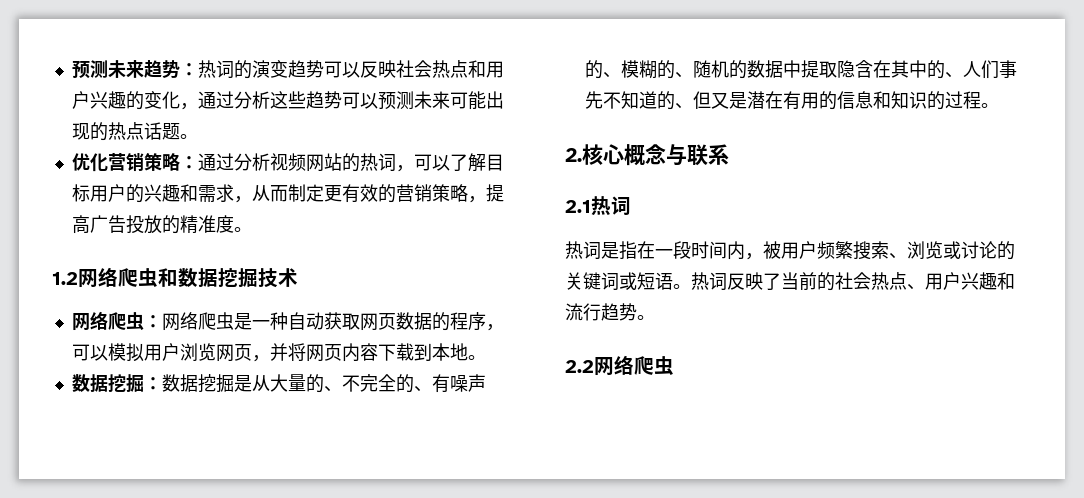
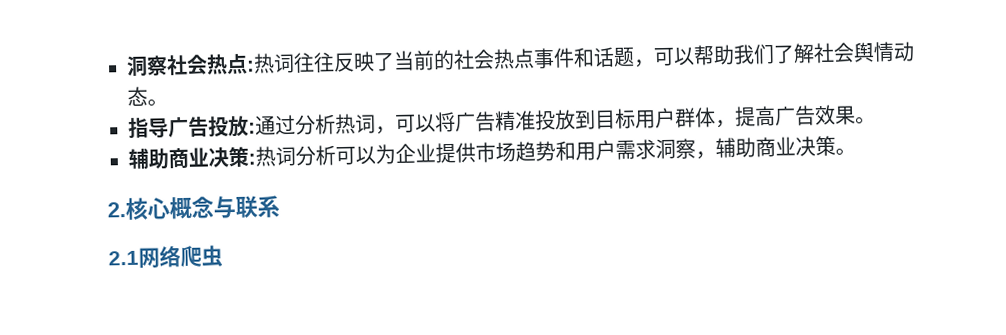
[71,60,504,79] [71,91,504,110] [71,122,198,141] [71,152,504,172] [71,184,504,203] [71,215,252,234] [52,267,298,288] [71,311,504,331] [71,343,486,362] [71,374,486,393] [584,60,1017,79] [584,91,981,110] 预测未来趋势：热词的演变趋势可以反映社会热点和用户兴趣的变化，通过分析这些趋势可以预测未来可能出现的热点话题。 // 优化营销策略：通过分析视频网站的热词，可以了解目标用户的兴趣和需求，从而制定更有效的营销策略，提高广告投放的精准度。 // 1.2网络爬虫和数据挖掘技术 // 网络爬虫：网络爬虫是一种自动获取网页数据的程序，可以模拟用户浏览网页，并将网页内容下载到本地。 // 数据挖掘：数据挖掘是从大量的、不完全的、有噪声的、模糊的、随机的数据中提取隐含在其中的、人们事先不知道的、但又是潜在有用的信息和知识的过程 -> [126,41,915,77] [127,86,168,107] [128,104,876,138] [128,135,836,170] 洞察社会热点:热词往往反映了当前的社会热点事件和话题，可以帮助我们了解社会舆情动态。 // 指导广告投放:通过分析热词，可以将广告精准投放到目标用户群体，提高广告效果。 // 辅助商业决策:热词分析可以为企业提供市场趋势和用户需求洞察，辅助商业决策
[591,196,631,216] [565,241,1015,260] [565,272,1015,291] [565,303,655,321] [565,360,594,373] 热词 // 热词是指在一段时间内，被用户频繁搜索、浏览或讨论的关键词或短语。热词反映了当前的社会热点、用户兴趣和流行趋势。 // 2.2 -> (139, 258) none

